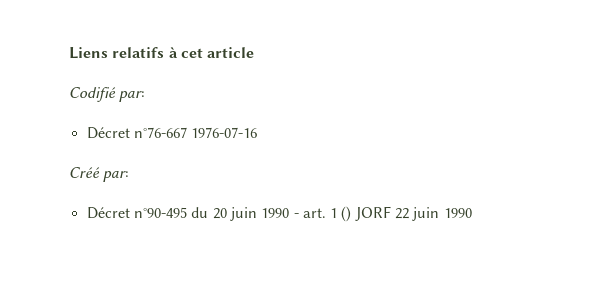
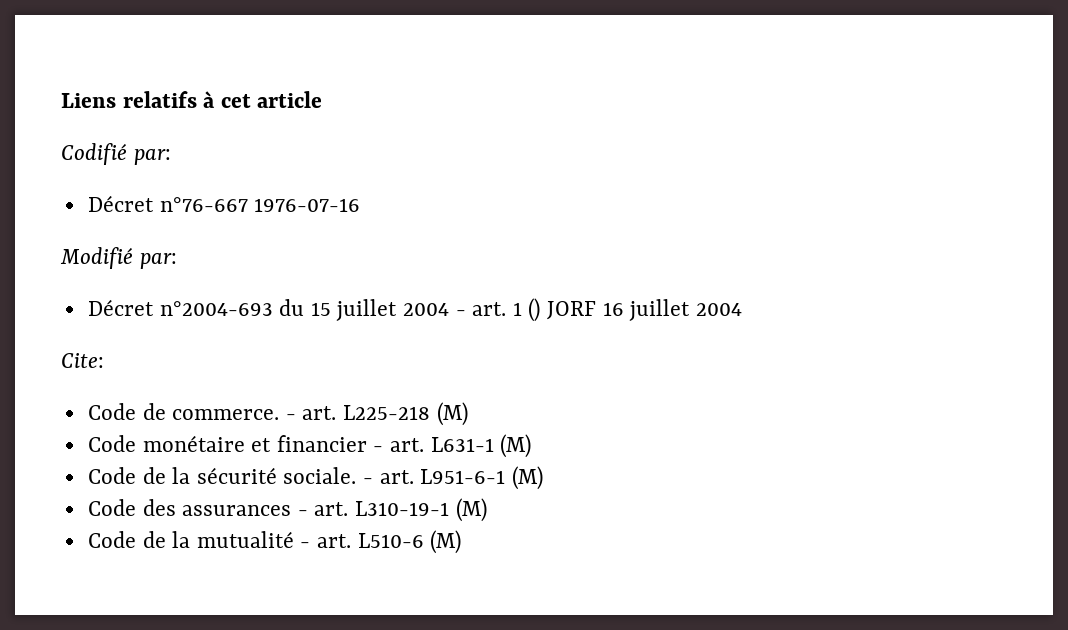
[69,167,130,182] [86,207,290,221] Créé par: // Décret n°90-495 du 20 juin 1990 -> [60,247,177,269] [87,299,450,321] Modifié par: // Décret n°2004-693 du 15 juillet 2004
[395,207,472,221] 22 juin 1990 -> [602,299,742,321] [61,353,104,368] [87,402,468,426] [87,434,532,458] [87,466,543,490] [87,498,487,522] [87,530,462,554] 16 juillet 2004 // Cite: // Code de commerce. - art. L225-218 (M) // Code monétaire et financier - art. L631-1 (M) // Code de la sécurité sociale. - art. L951-6-1 (M) // Code des assurances - art. L310-19-1 (M) // Code de la mutualité - art. L510-6 (M)

